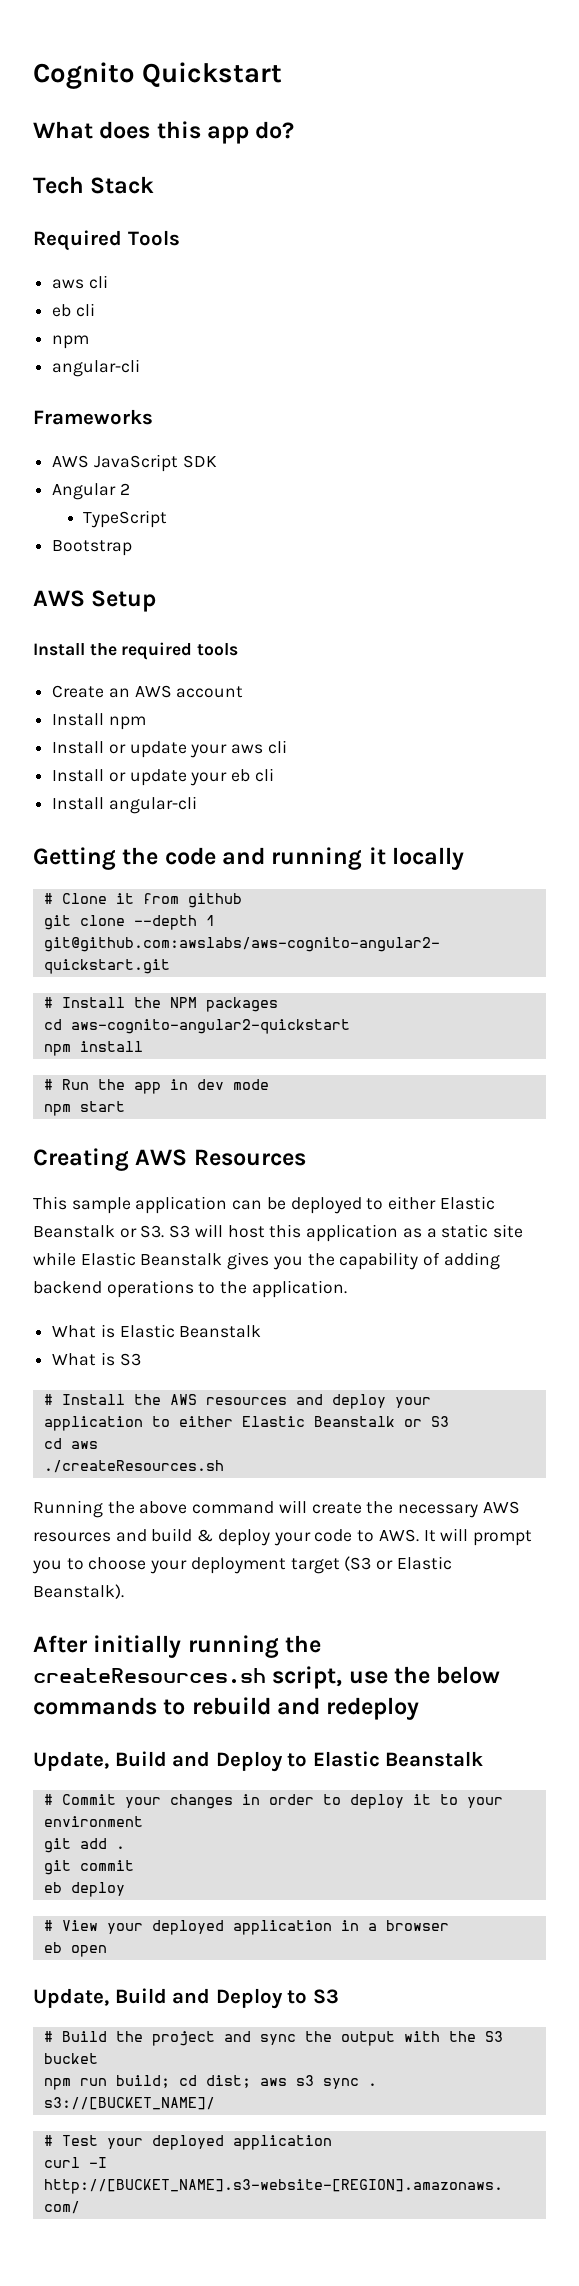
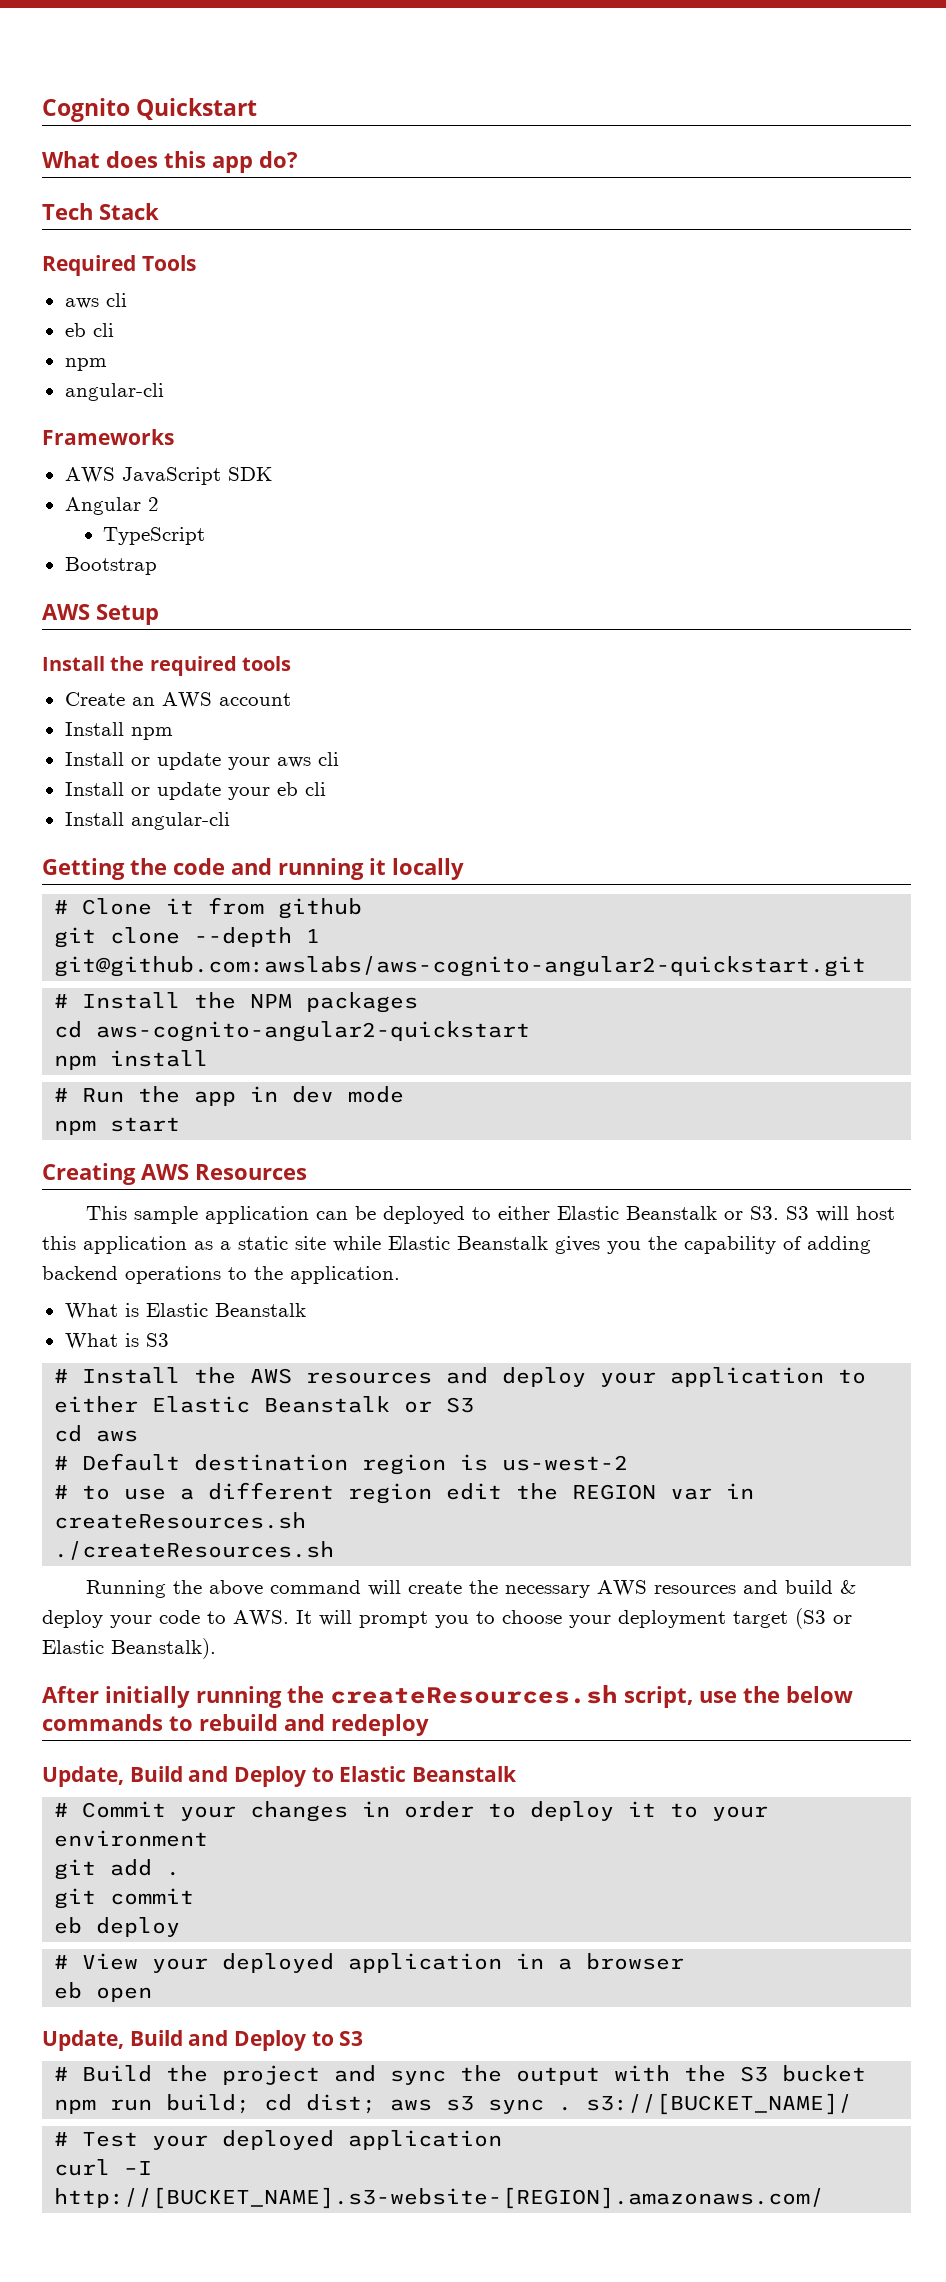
(98, 1445) none -> [54,1453,629,1475] [54,1482,755,1504] [54,1512,307,1529] // # Default destination region is us-west-2 // # to use a different region edit the REGION var in createResources.sh

